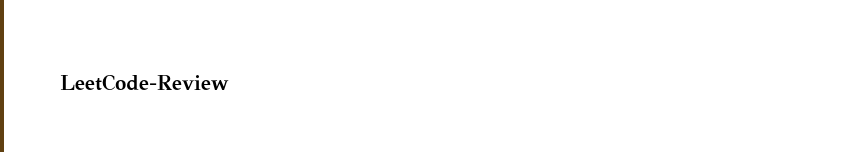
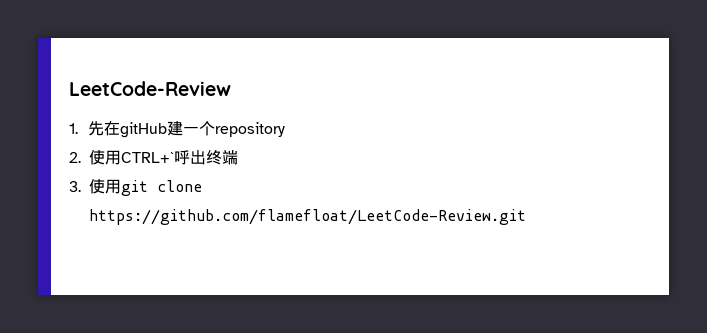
(229, 82) none -> [69,121,286,138] [69,150,238,165] [69,179,202,196] [89,209,526,225] // 1.先在gitHub建一个repository // 2.使用CTRL+`呼出终端 // 3.使用git clone https://github.com/flamefloat/LeetCode-Review.git

